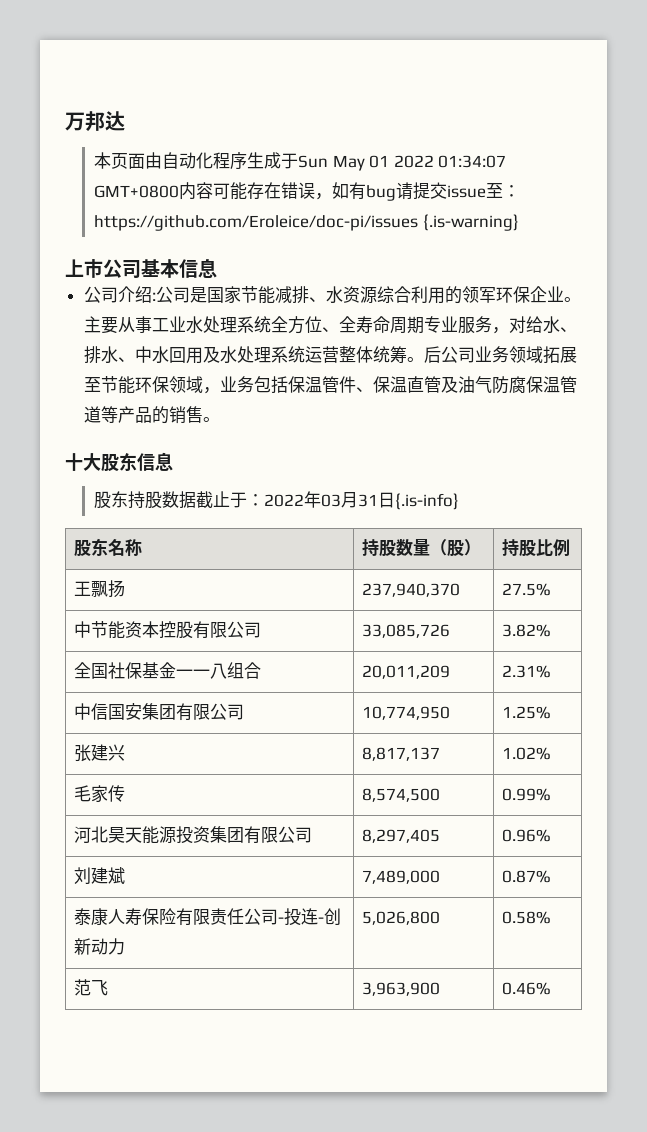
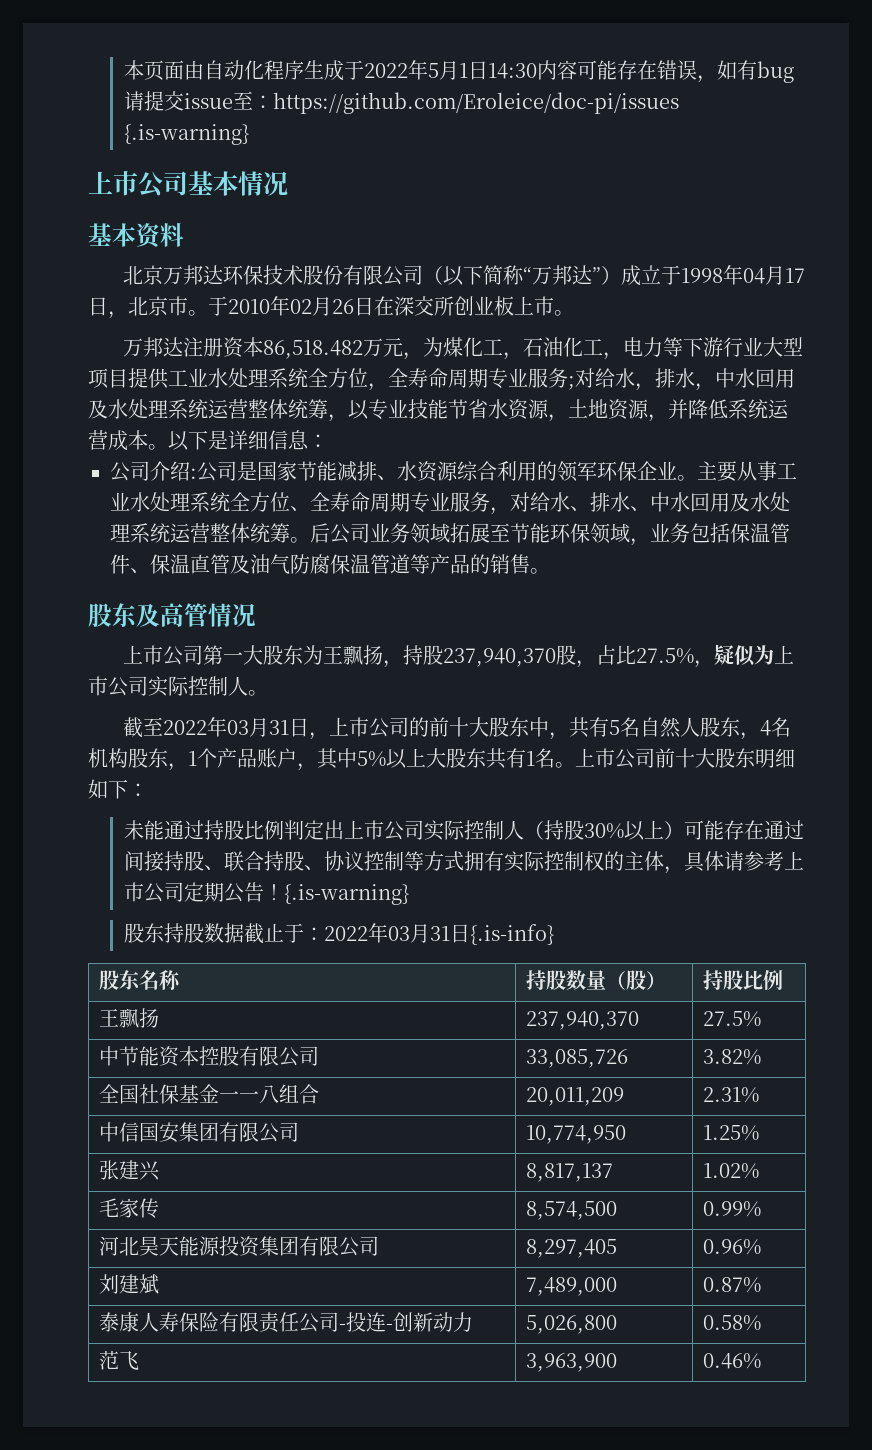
[65,111,125,132] 万邦达 // -> (123, 70) none
[297,155,507,171] [93,185,179,198] Sun May 01 2022 01:34:07 GMT+0800 -> [363,60,537,80] 2022年5月1日14:30
[179,258,217,278] 信息 -> [238,171,288,196] [88,223,184,249] [123,265,806,286] [88,296,574,319] [123,337,804,360] [88,368,795,391] [88,399,789,422] [88,430,328,451] 情况 // 基本资料 // 北京万邦达环保技术股份有限公司（以下简称“万邦达”）成立于1998年04月17日，北京市。于2010年02月26日在深交所创业板上市。 // 万邦达注册资本86,518.482万元，为煤化工，石油化工，电力等下游行业大型项目提供工业水处理系统全方位，全寿命周期专业服务;对给水，排水，中水回用及水处理系统运营整体统筹，以专业技能节省水资源，土地资源，并降低系统运营成本。以下是详细信息：
[65,452,173,472] 十大股东信息 -> [88,603,256,627] [123,644,795,668] [88,676,268,697] [123,717,792,740] [88,748,795,771] [88,779,148,799] [123,820,804,841] [123,851,804,874] [123,882,409,905] 股东及高管情况 // 上市公司第一大股东为王飘扬，持股237,940,370股，占比27.5%，疑似为上市公司实际控制人。 // 截至2022年03月31日，上市公司的前十大股东中，共有5名自然人股东，4名机构股东，1个产品账户，其中5%以上大股东共有1名。上市公司前十大股东明细如下： // 未能通过持股比例判定出上市公司实际控制人（持股30%以上）可能存在通过间接持股、联合持股、协议控制等方式拥有实际控制权的主体，具体请参考上市公司定期公告！{.is-warning}

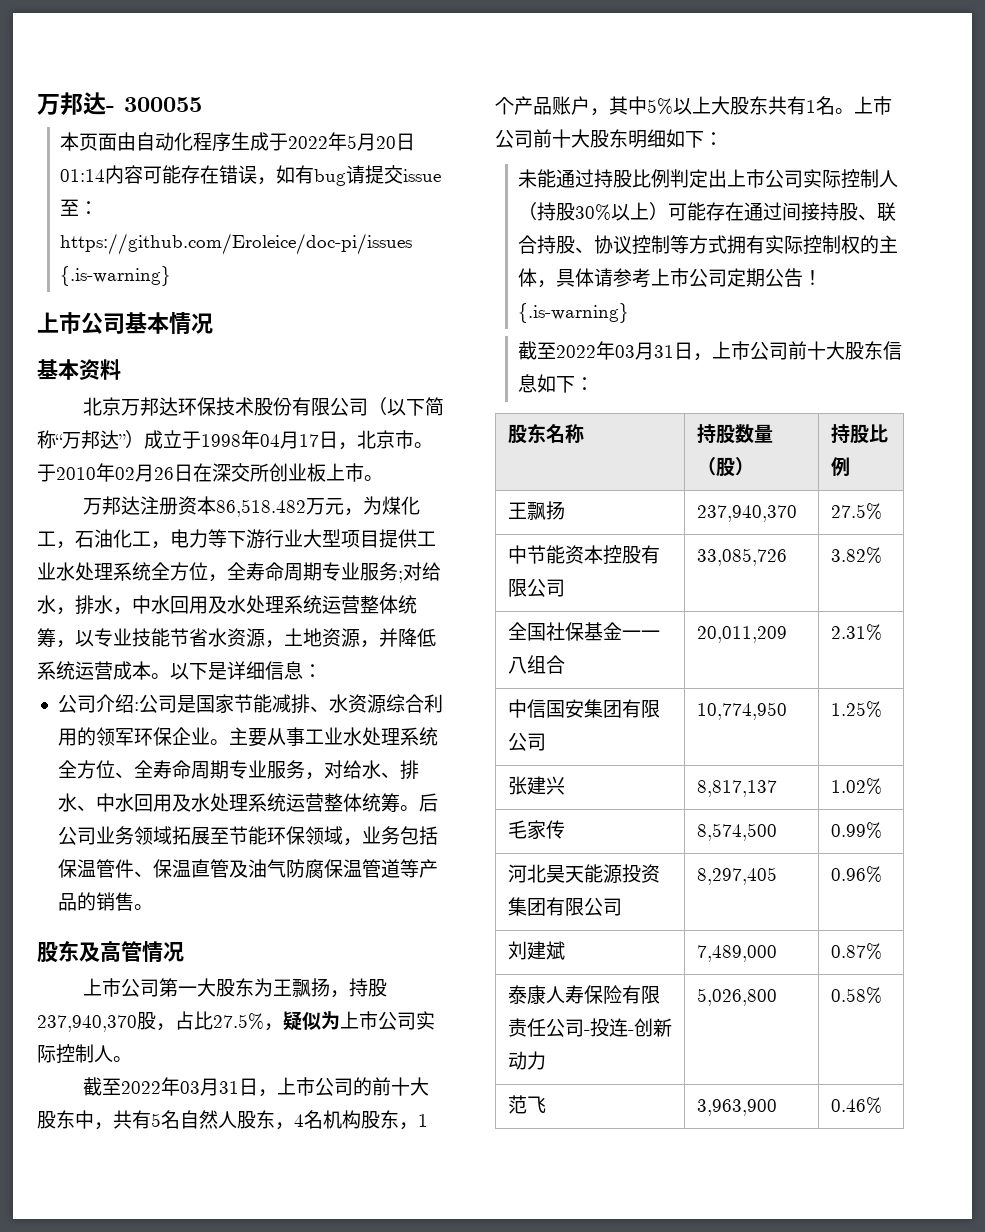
(123, 70) none -> [37,92,202,115] 万邦达- 300055 //
[458,61,537,80] 1日14:30 -> [376,133,416,151] [60,169,106,182] 20日01:14
[123,923,554,945] 股东持股数据截止于：2022年03月31日{.is-info} -> [518,341,903,361] [518,374,595,393] 截至2022年03月31日，上市公司前十大股东信息如下：

